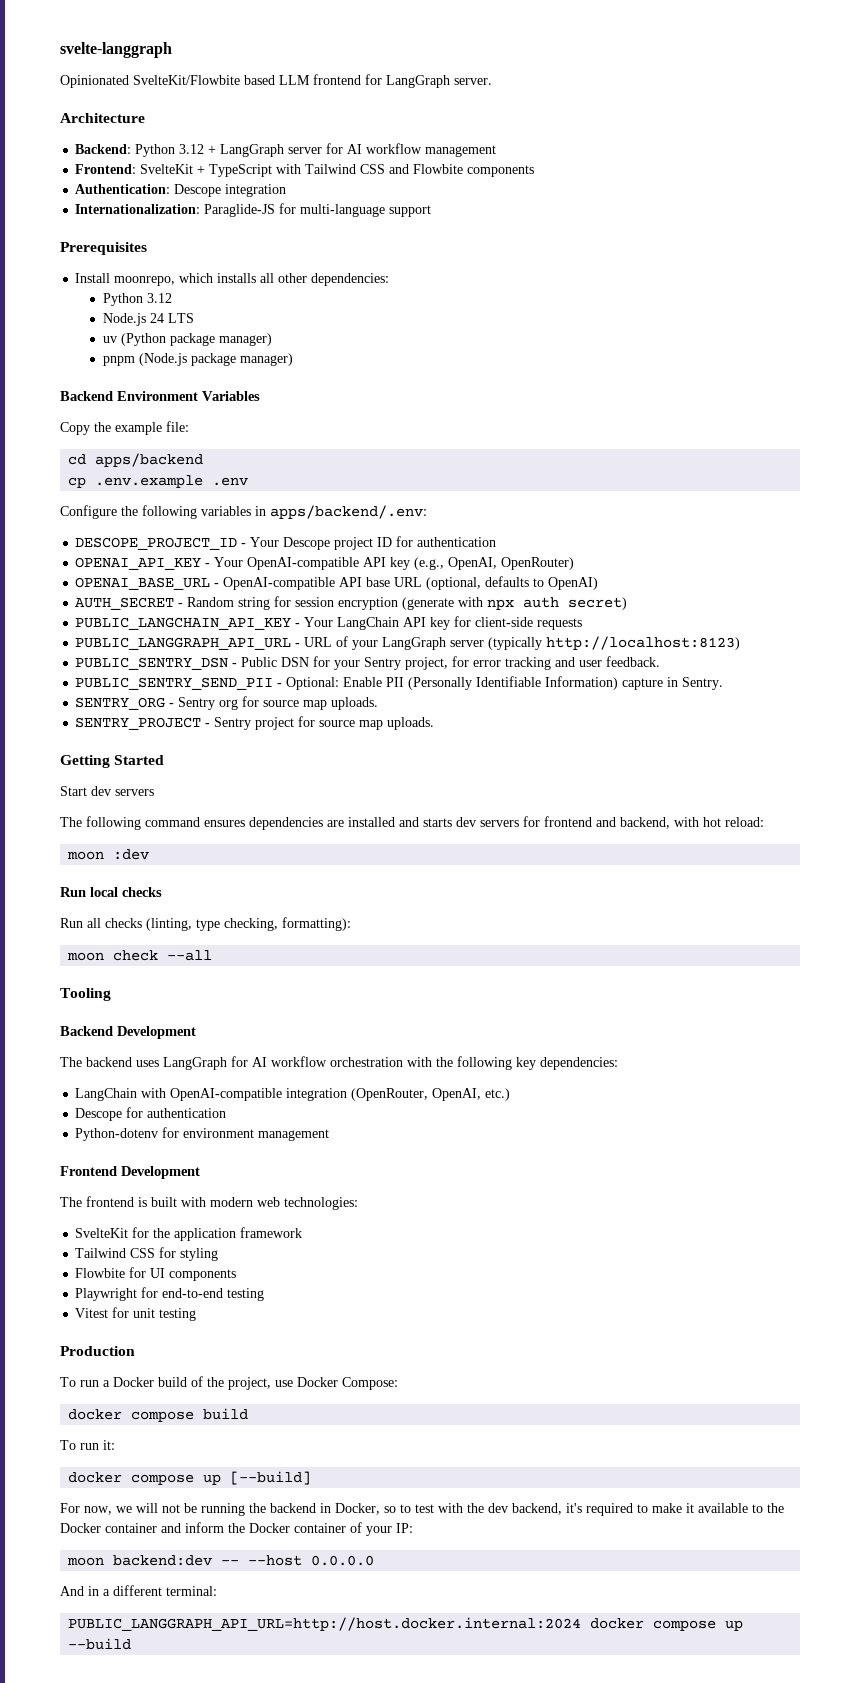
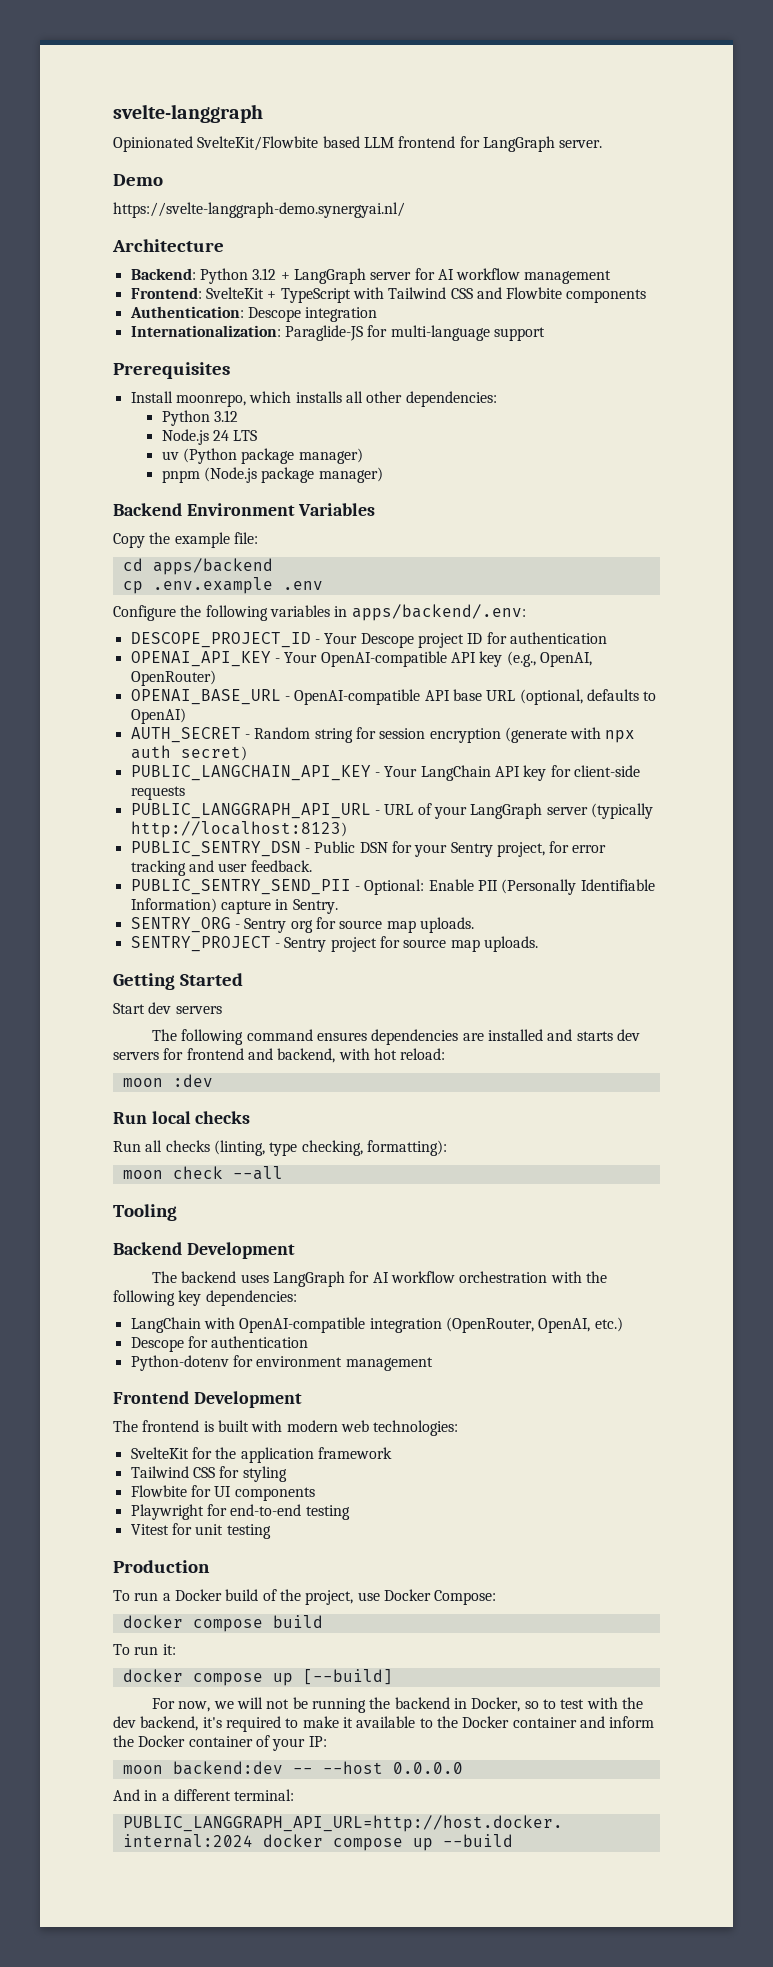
(492, 81) none -> [113,174,163,186] [113,202,405,218] // Demo // https://svelte-langgraph-demo.synergyai.nl/

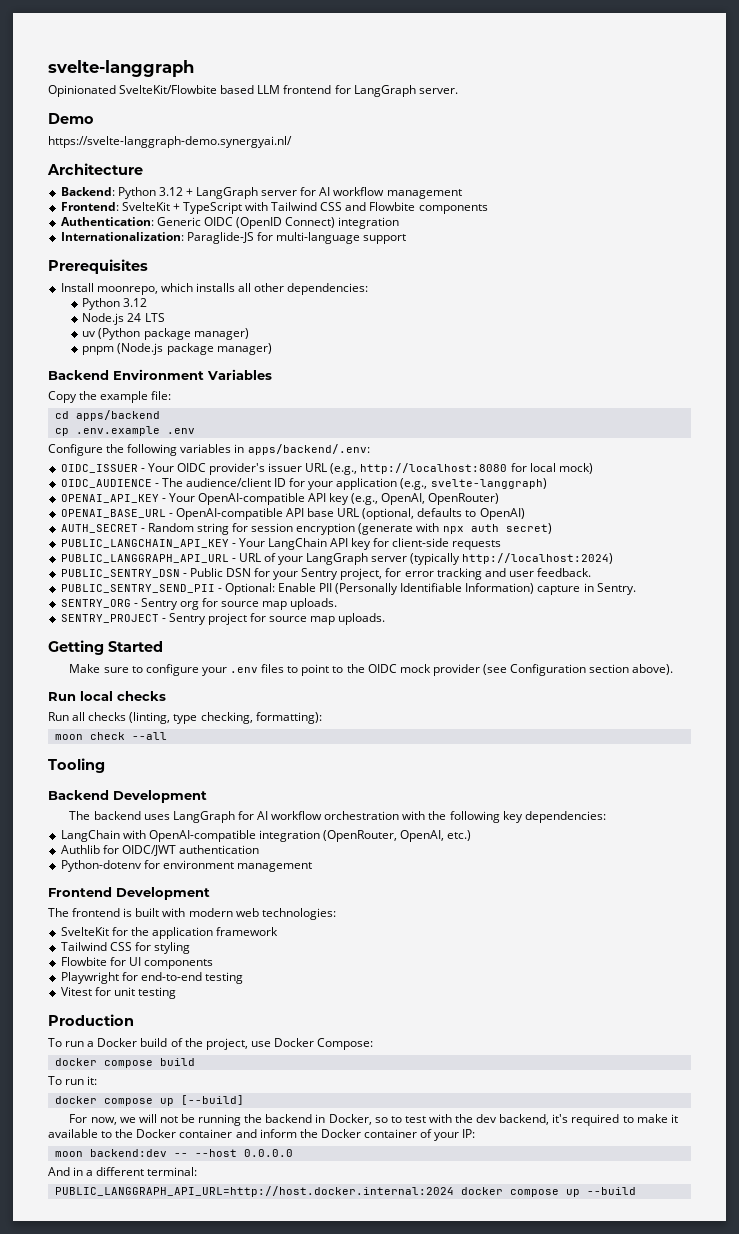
[247,307,301,322] Descope -> [156,217,336,229] Generic OIDC (OpenID Connect)
[130,632,607,648] DESCOPE_PROJECT_ID - Your Descope project ID for authentication -> [60,463,593,475] [60,478,547,490] OIDC_ISSUER - Your OIDC provider's issuer URL (e.g., http://localhost:8080 for local mock) // OIDC_AUDIENCE - The audience/client ID for your application (e.g., svelte-langgraph)
[130,821,347,838] http://localhost:8123) -> [462,553,614,564] http://localhost:2024)
[113,1002,222,1014] [152,1029,640,1045] [113,1048,446,1063] [122,1074,213,1087] Start dev servers // The following command ensures dependencies are installed and starts dev servers for frontend and backend, with hot reload: // moon :dev -> [69,664,674,676] Make sure to configure your .env files to point to the OIDC mock provider (see Configuration section above).
[130,1336,208,1352] Descope for -> [60,845,176,856] Authlib for OIDC/JWT

